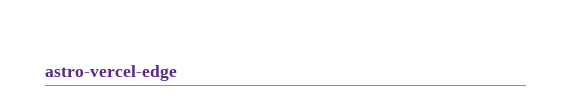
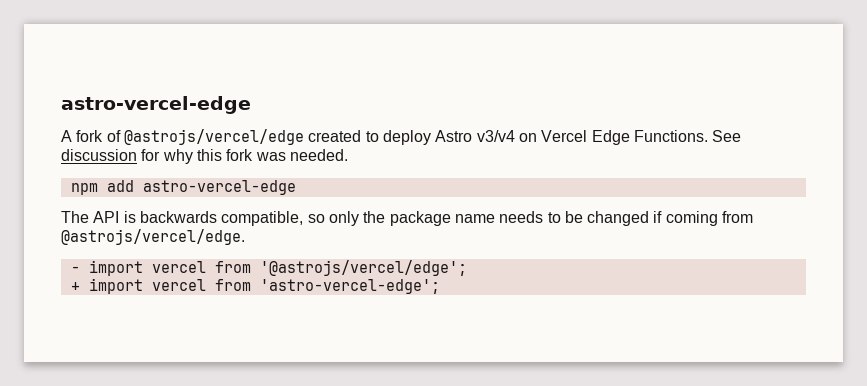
[45,65,177,81] astro-vercel-edge -> [61,96,251,114] [61,129,742,145] [61,149,348,164] [70,180,296,195] [61,211,754,226] [61,229,245,245] [70,260,467,276] [70,278,440,294] astro-vercel-edge // A fork of @astrojs/vercel/edge created to deploy Astro v3/v4 on Vercel Edge Functions. See discussion for why this fork was needed. // npm add astro-vercel-edge // The API is backwards compatible, so only the package name needs to be changed if coming from @astrojs/vercel/edge. // - import vercel from '@astrojs/vercel/edge'; // + import vercel from 'astro-vercel-edge';

